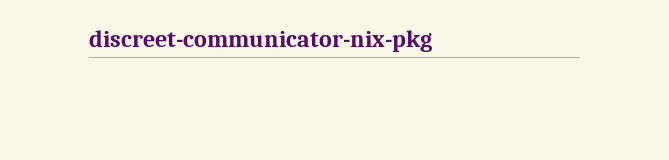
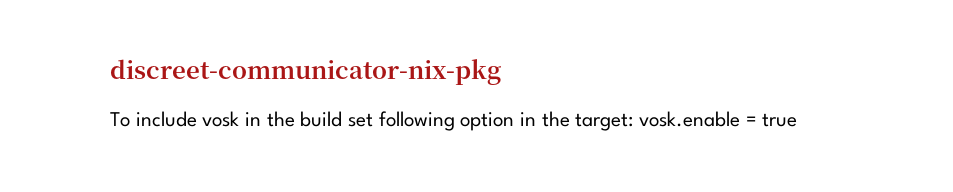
(432, 41) none -> [110,111,798,131] // To include vosk in the build set following option in the target: vosk.enable = true

